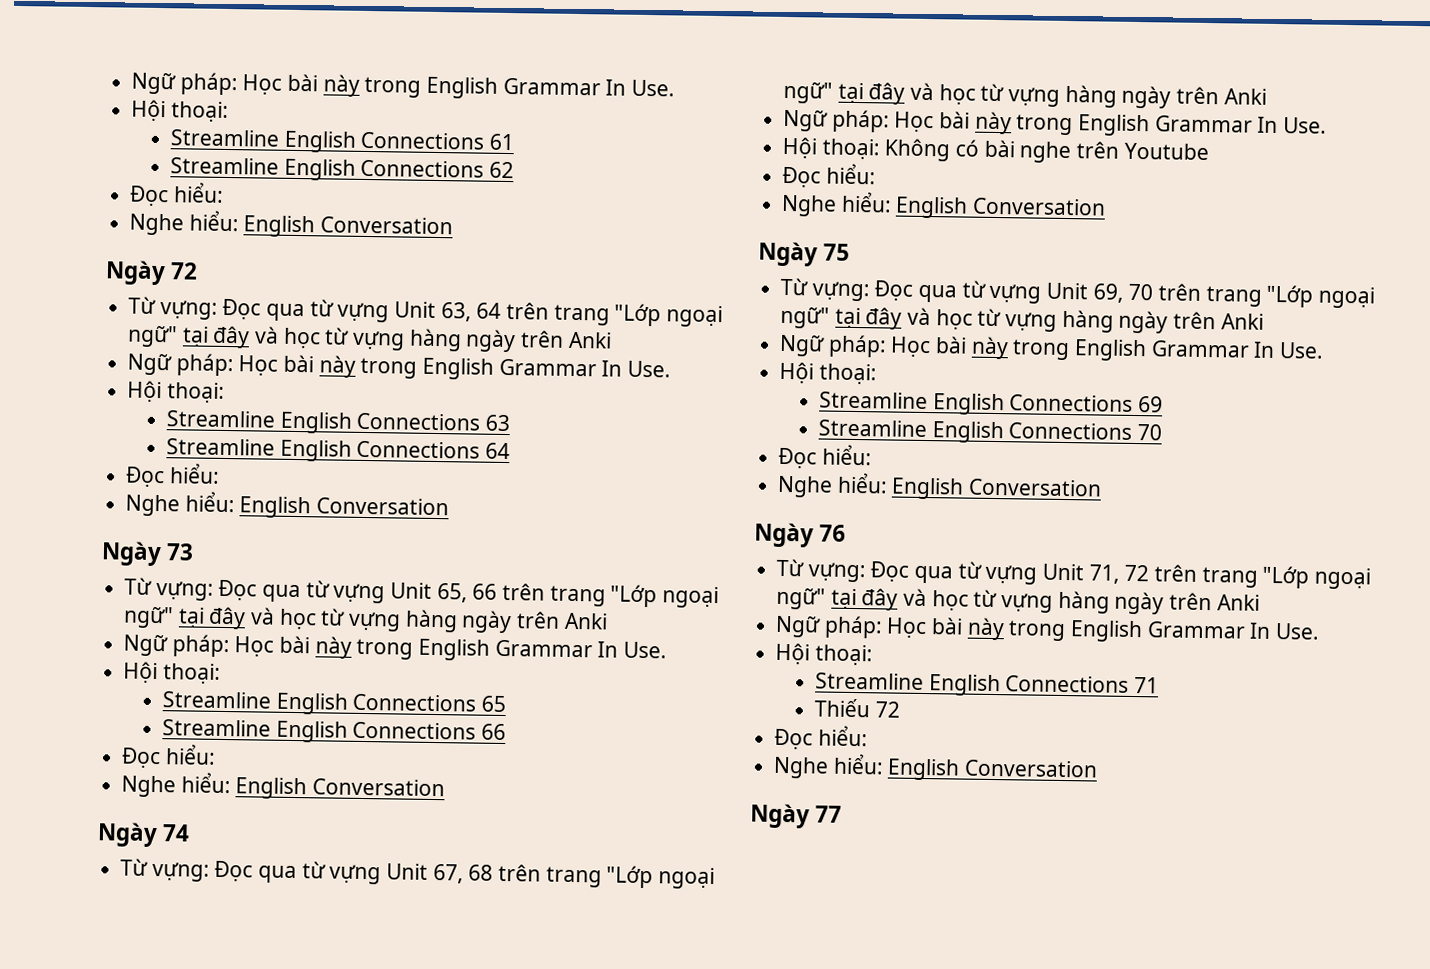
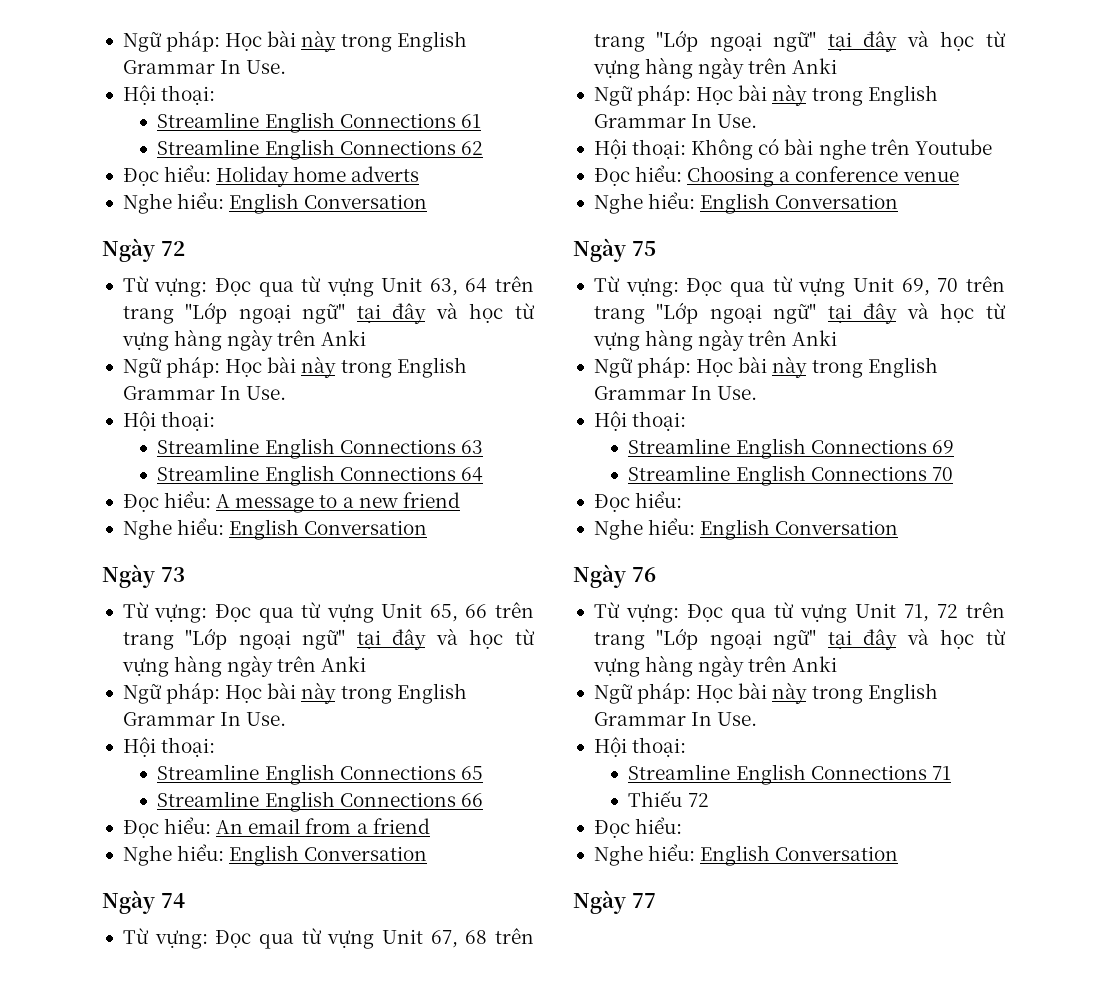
(224, 192) none -> [216,166,420,187] Holiday home adverts
(220, 473) none -> [216,492,460,513] A message to a new friend
(216, 754) none -> [216,818,430,834] An email from a friend
(876, 174) none -> [687,166,959,187] Choosing a conference venue

